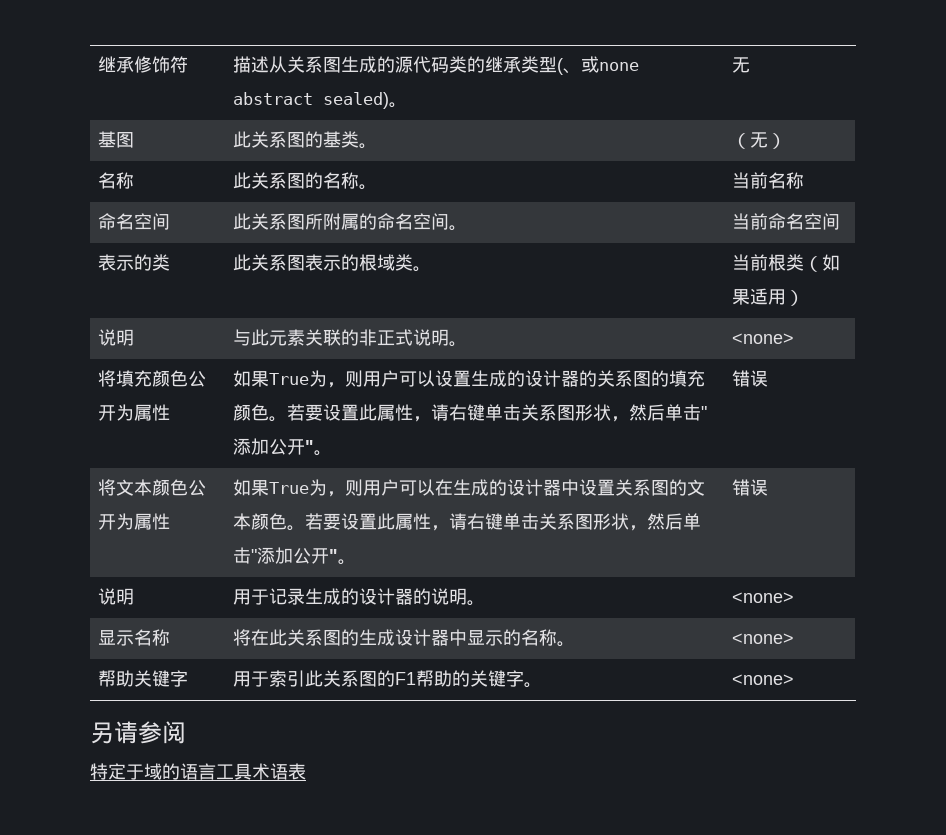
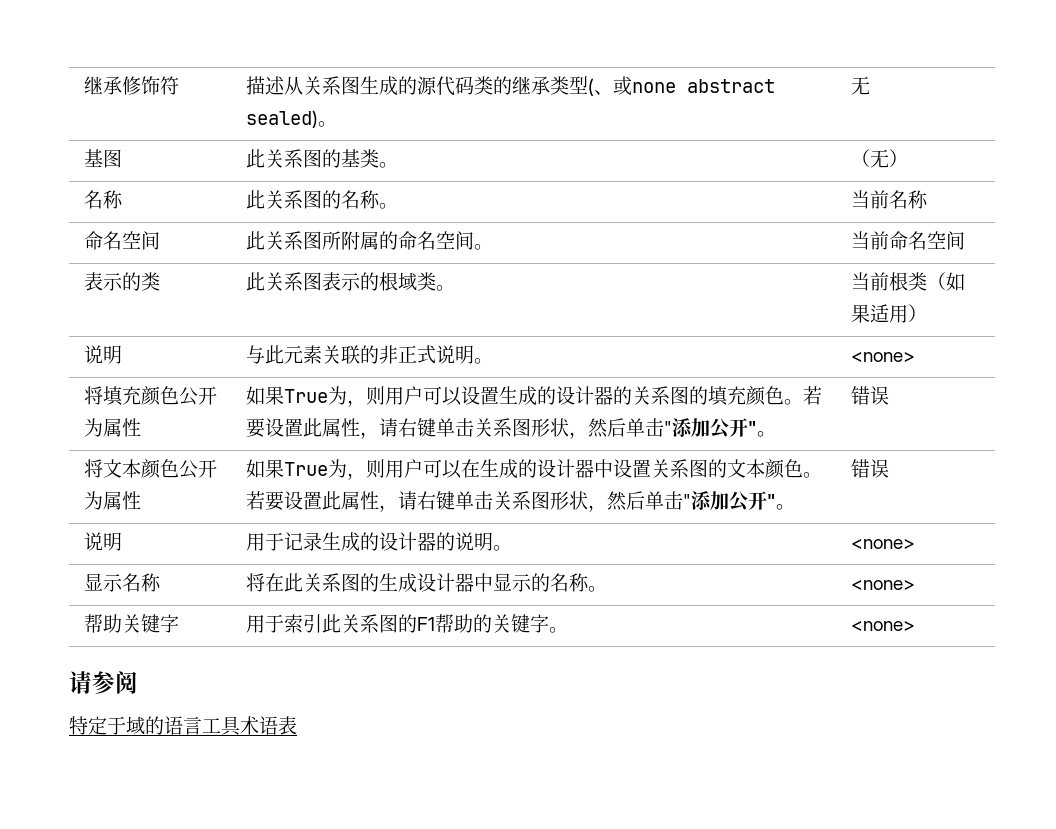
[90,722,114,744] 另 -> (915, 626) none

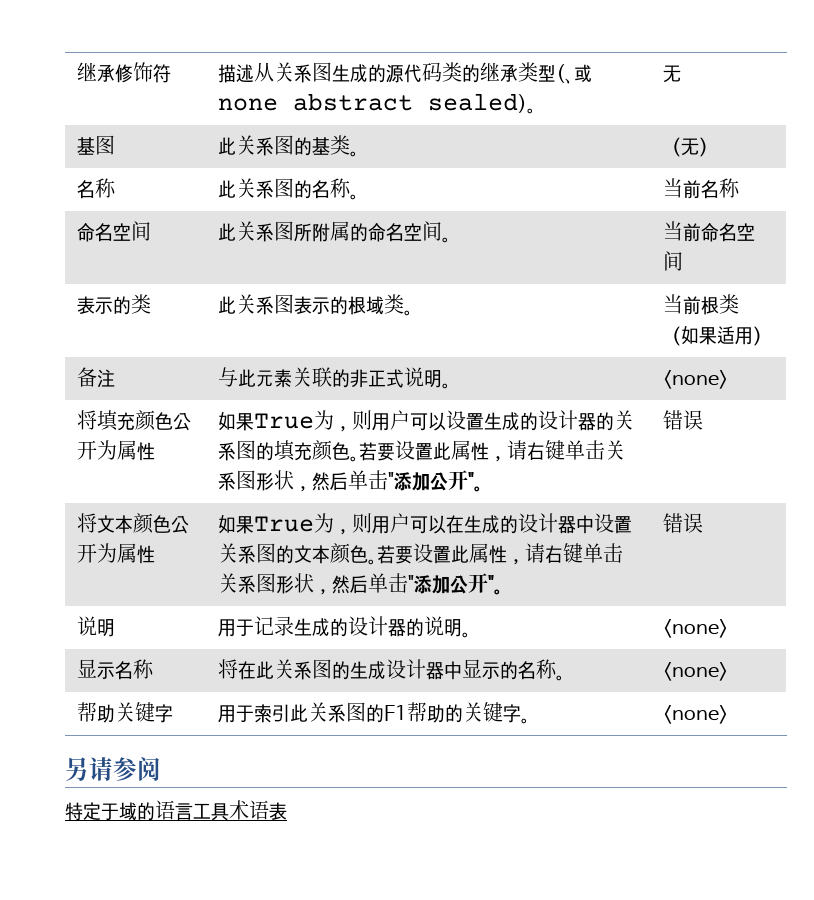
[83,345,122,364] 说明 -> [77,367,116,388] 备注
(915, 626) none -> [65,757,89,781] 另

